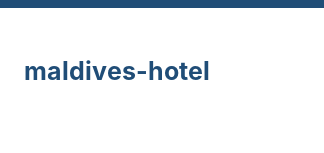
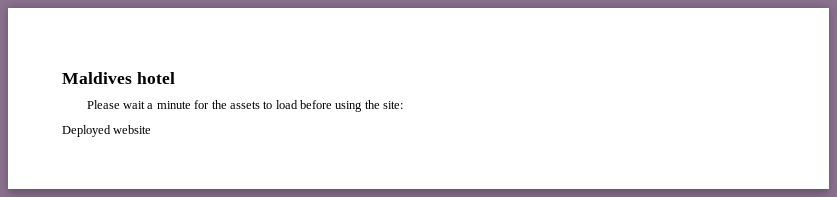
[24,60,210,80] maldives-hotel -> [62,72,175,84] [86,100,404,112] [62,125,152,137] Maldives hotel // Please wait a minute for the assets to load before using the site: // Deployed website

